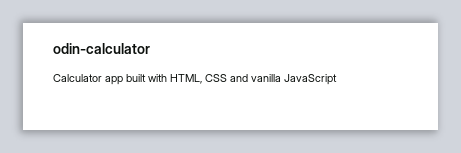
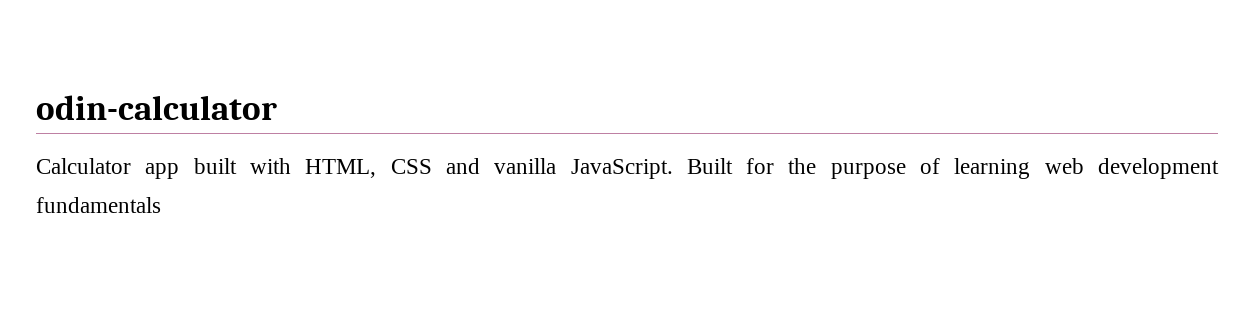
[284,74,337,85] JavaScript -> [570,158,1219,179] [36,197,161,213] JavaScript. Built for the purpose of learning web development fundamentals

